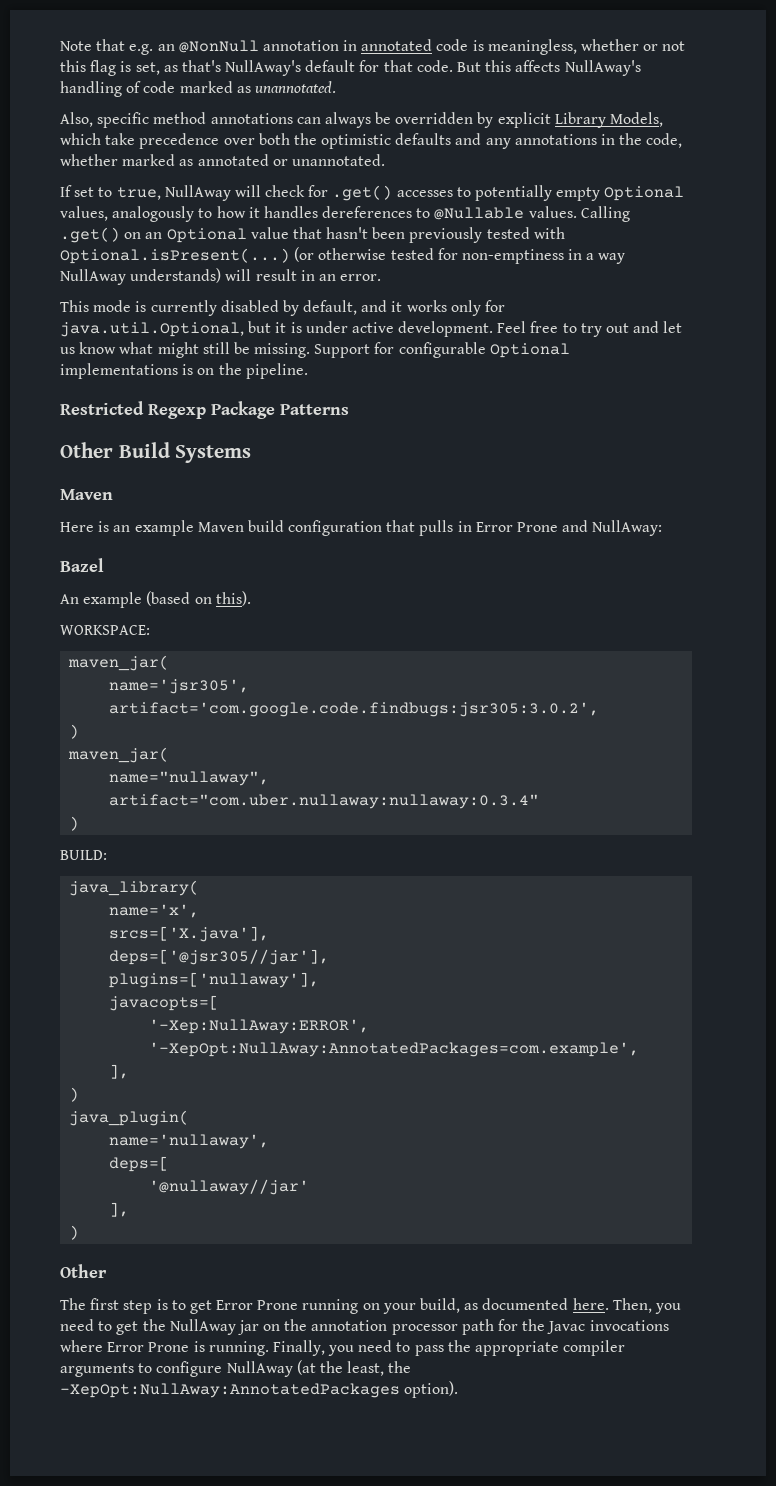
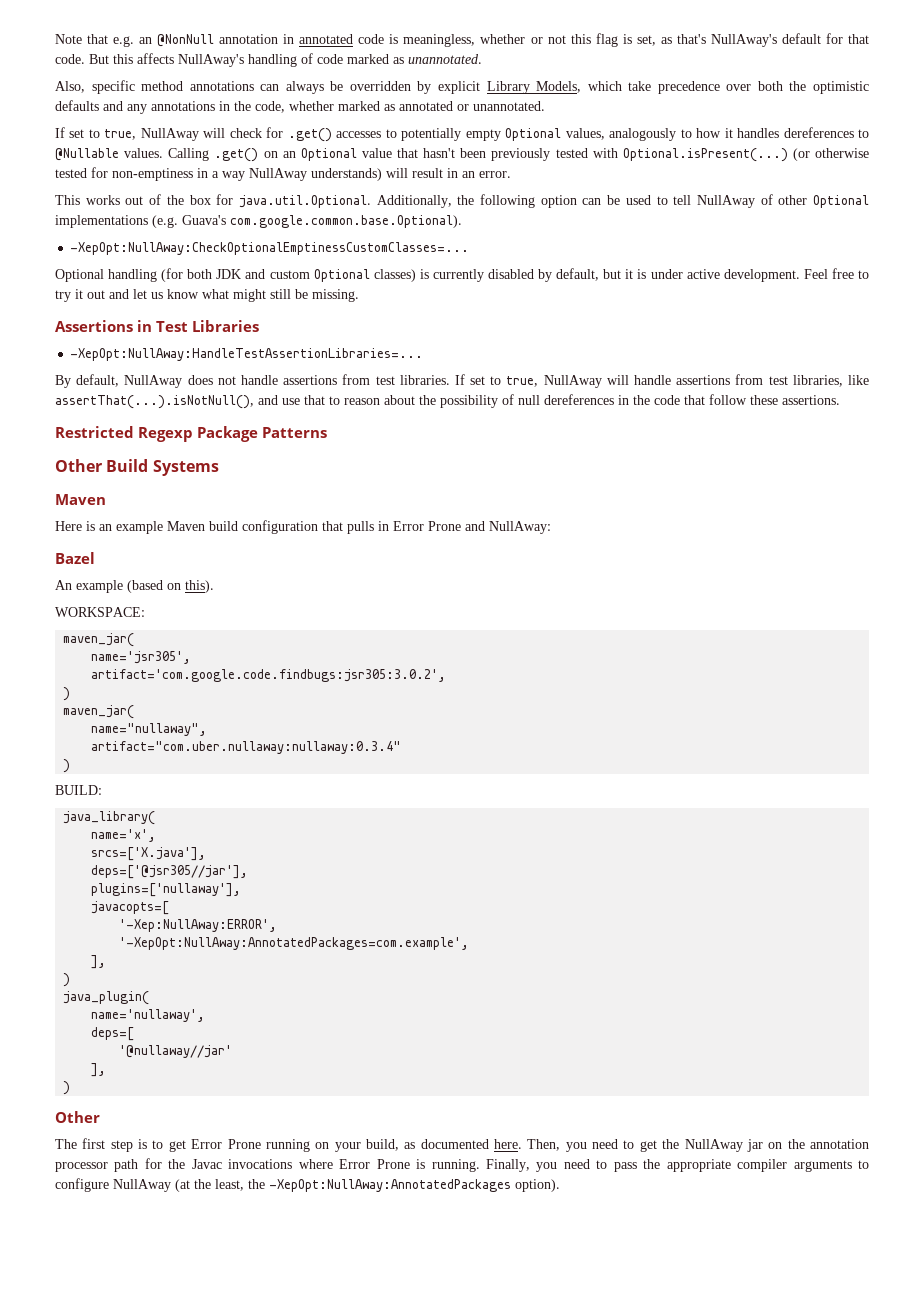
[93,300,132,312] mode -> [85,194,870,208] [55,215,462,228] [70,242,470,255] [55,268,416,282] works out of the box for java.util.Optional. Additionally, the following option can be used to tell NullAway of other Optional implementations (e.g. Guava's com.google.common.base.Optional). // -XepOpt:NullAway:CheckOptionalEmptinessCustomClasses=... // Optional handling (for both JDK and custom Optional classes)
[361,300,506,316] [60,322,244,337] and it works only for java.util.Optional, -> (600, 274) none
(602, 330) none -> [75,289,83,299] it
[314,342,570,358] [60,363,308,379] Support for configurable Optional implementations is on the pipeline. -> [55,320,259,332] [70,348,424,361] [55,374,869,388] [55,394,840,409] // Assertions in Test Libraries // -XepOpt:NullAway:HandleTestAssertionLibraries=... // By default, NullAway does not handle assertions from test libraries. If set to true, NullAway will handle assertions from test libraries, like assertThat(...).isNotNull(), and use that to reason about the possibility of null dereferences in the code that follow these assertions.

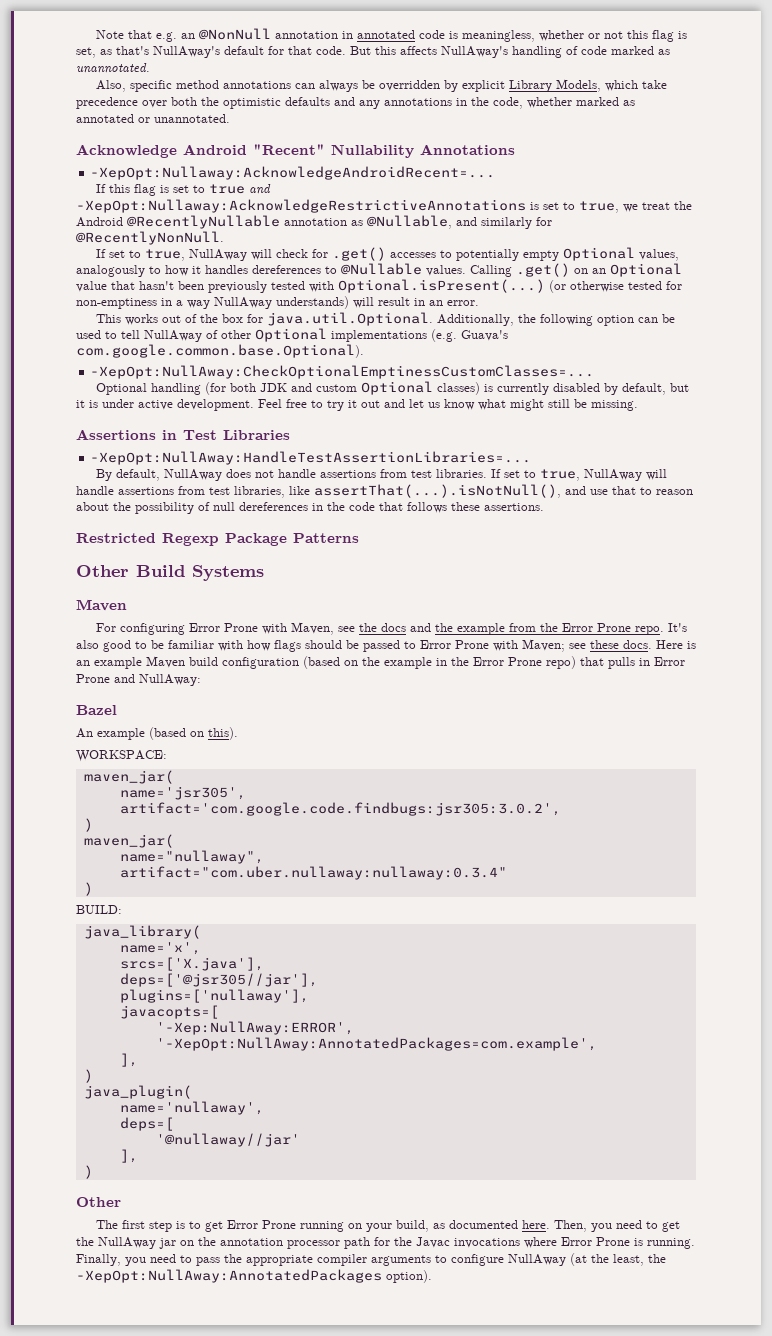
(545, 106) none -> [76,144,515,158] [90,166,496,180] [95,184,271,196] [76,199,692,213] [76,215,552,229] [76,231,224,245] // Acknowledge Android "Recent" Nullability Annotations // -XepOpt:Nullaway:AcknowledgeAndroidRecent=... // If this flag is set to true and -XepOpt:Nullaway:AcknowledgeRestrictiveAnnotations is set to true, we treat the Android @RecentlyNullable annotation as @Nullable, and similarly for @RecentlyNonNull.
[709,394,747,405] follow -> [407,502,447,513] follows
(106, 499) none -> [95,622,687,635] [76,639,652,652] For configuring Error Prone with Maven, see the docs and the example from the Error Prone repo. It's also good to be familiar with how flags should be passed to Error Prone with Maven; see these docs.
(318, 527) none -> [303,656,576,669] (based on the example in the Error Prone repo)

